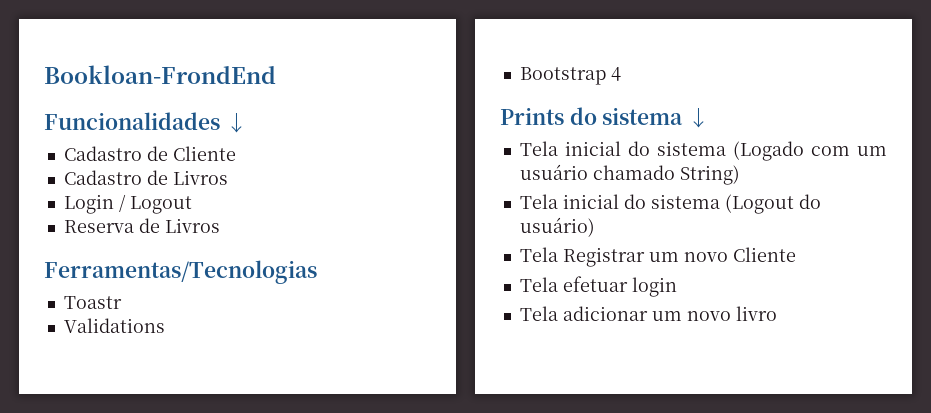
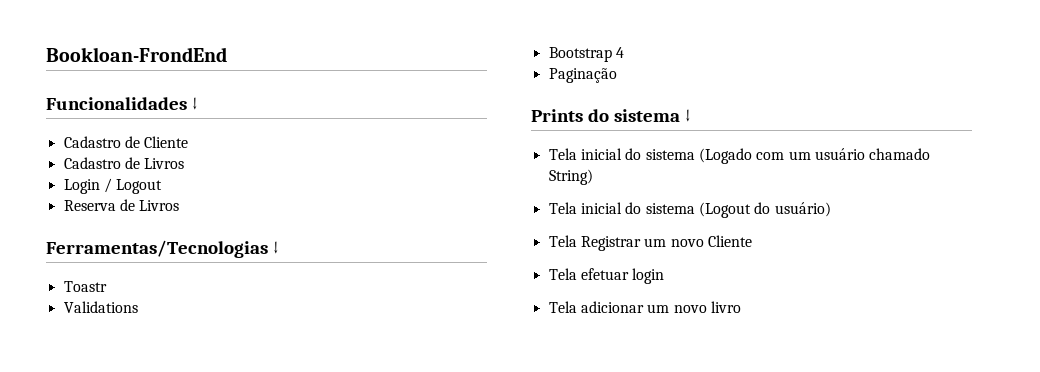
(317, 272) none -> [272,241,279,254] ↓
(621, 74) none -> [548,68,617,83] // Paginação

